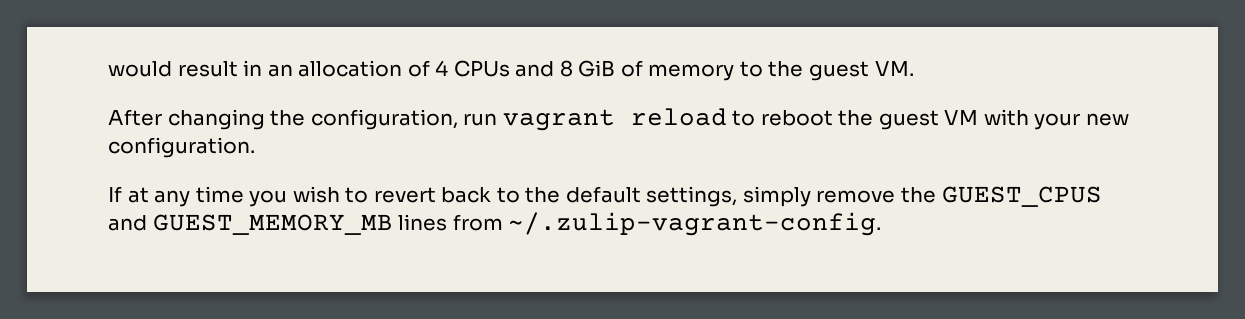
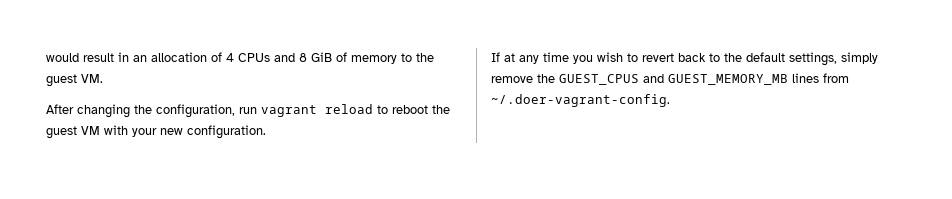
[508,212,882,236] ~/.zulip-vagrant-config. -> [491,94,670,107] ~/.doer-vagrant-config.

